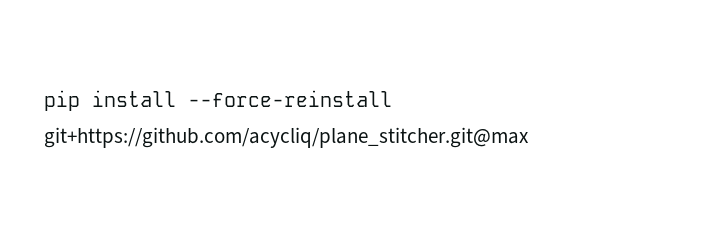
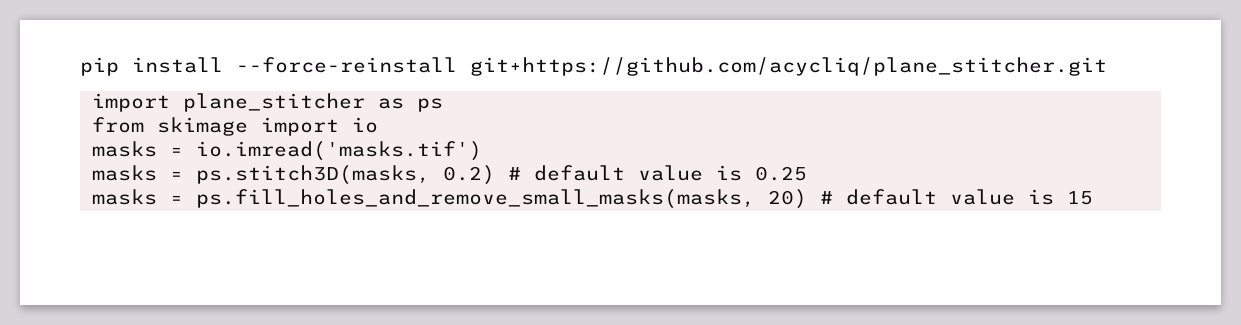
[44,127,529,148] git+https://github.com/acycliq/plane_stitcher.git@max -> [470,57,1107,76] [92,93,443,112] [92,117,378,136] [92,141,482,161] [92,165,807,185] [92,189,1093,209] git+https://github.com/acycliq/plane_stitcher.git // import plane_stitcher as ps // from skimage import io // masks = io.imread('masks.tif') // masks = ps.stitch3D(masks, 0.2) # default value is 0.25 // masks = ps.fill_holes_and_remove_small_masks(masks, 20) # default value is 15

